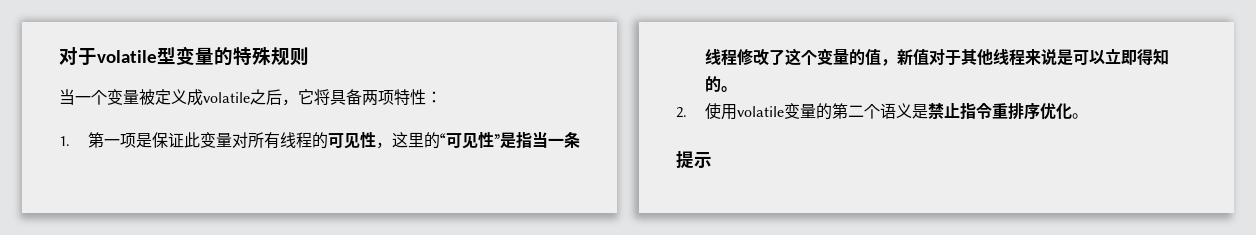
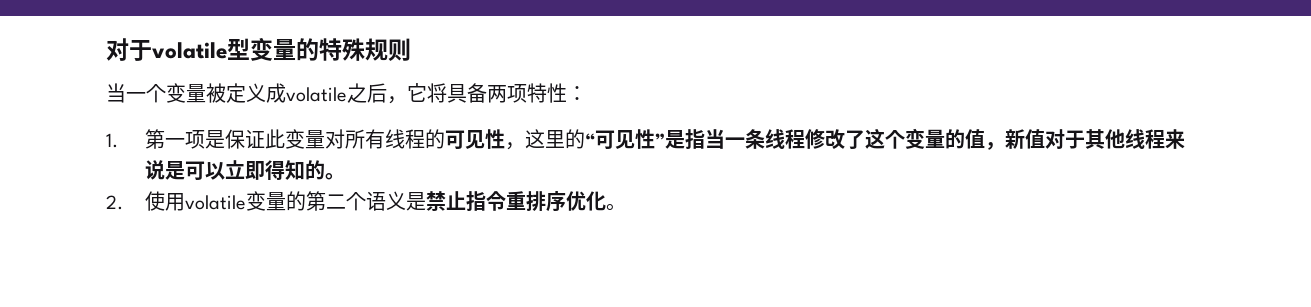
[676,151,712,168] // 提示 -> (627, 207) none

